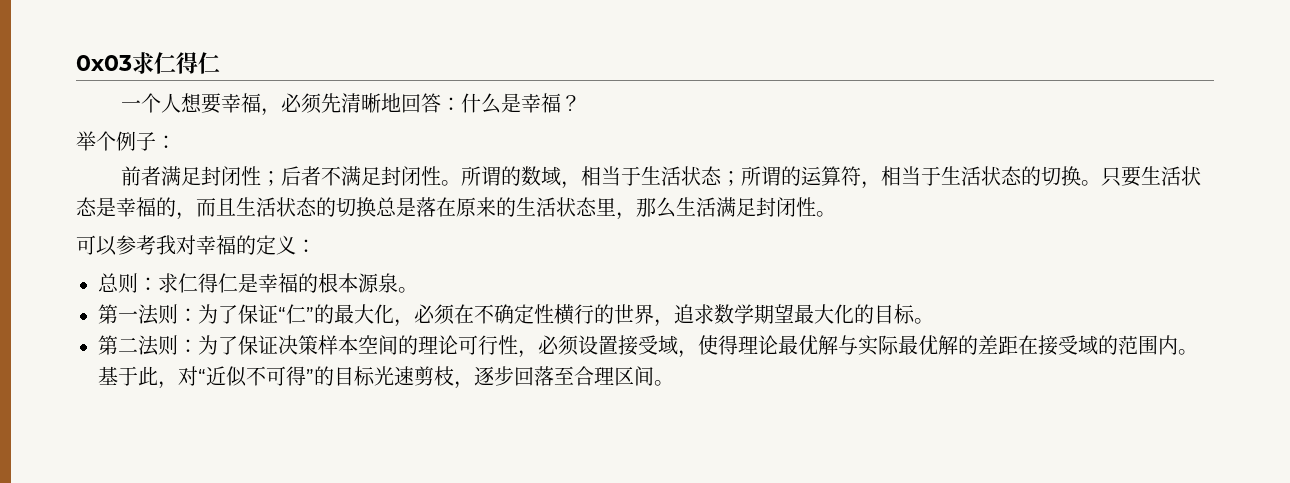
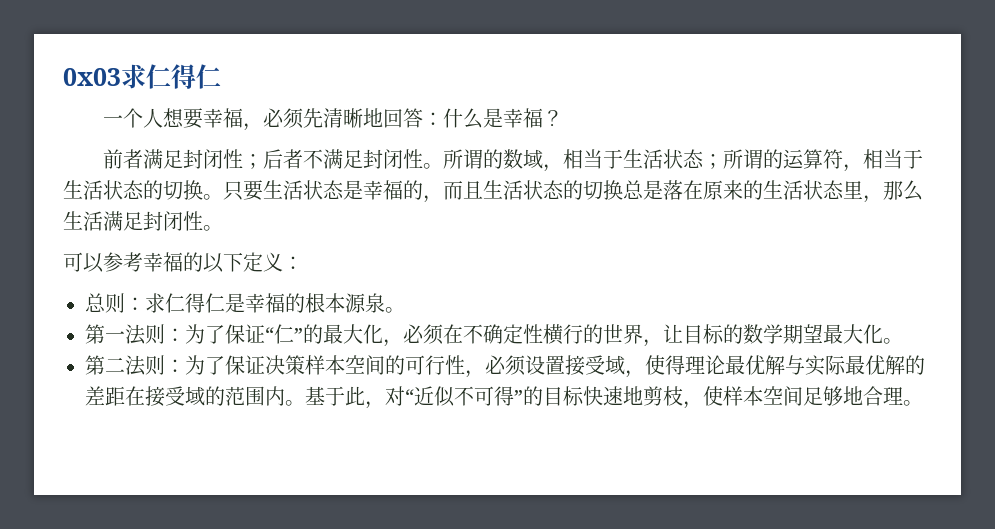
[76,131,176,151] // 举个例子： -> (564, 118) none
[156,235,256,255] 我对幸福的 -> [143,252,243,273] 幸福的以下
[674,304,714,324] 追求 -> [663,324,743,344] 让目标的
[854,304,915,324] 的目标 -> (883, 334) none
[418,335,458,355] 理论 -> (405, 365) none
[374,366,654,389] 光速剪枝，逐步回落至合理区间 -> [583,386,903,409] 快速地剪枝，使样本空间足够地合理

